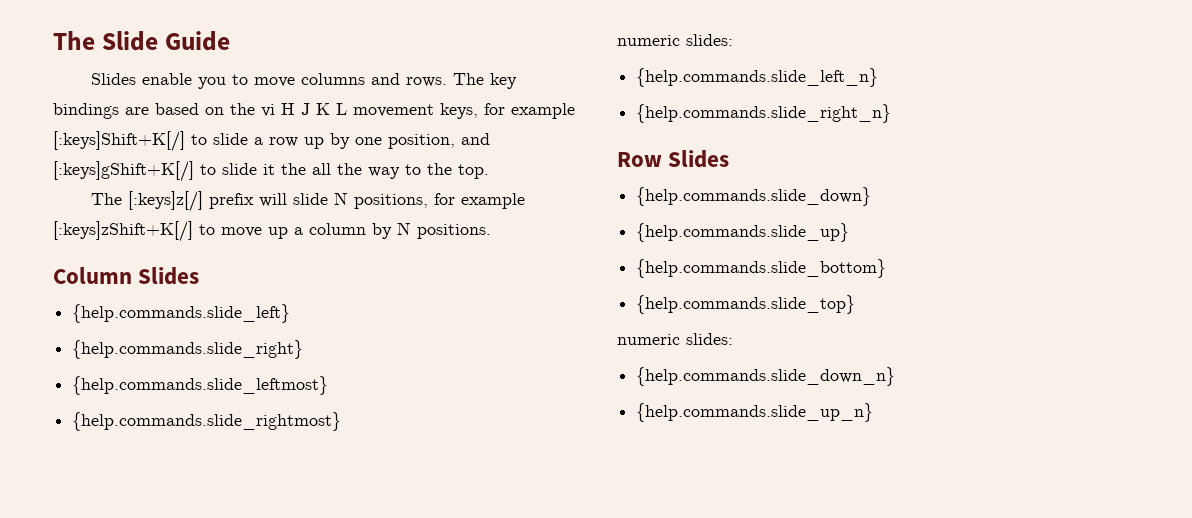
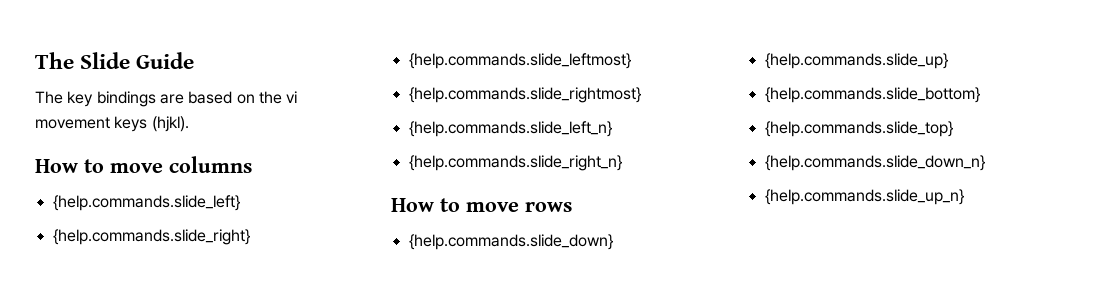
[90,73,447,89] Slides enable you to move columns and rows. -> (195, 60) none
[281,103,575,119] [53,131,490,152] [53,161,489,182] [90,191,525,212] [53,221,491,242] [53,267,200,285] H J K L movement keys, for example [:keys]Shift+K[/] to slide a row up by one position, and [:keys]gShift+K[/] to slide it the all the way to the top. // The [:keys]z[/] prefix will slide N positions, for example [:keys]zShift+K[/] to move up a column by N positions. // Column Slides -> [35,116,189,132] [35,156,252,173] movement keys (hjkl). // How to move columns
[617,34,733,46] // numeric slides: -> (641, 95) none
[617,150,730,168] Row Slides -> [391,198,572,212] How to move rows
[617,333,733,345] // numeric slides: -> (953, 129) none

